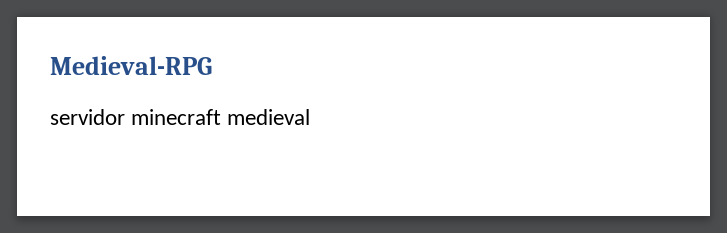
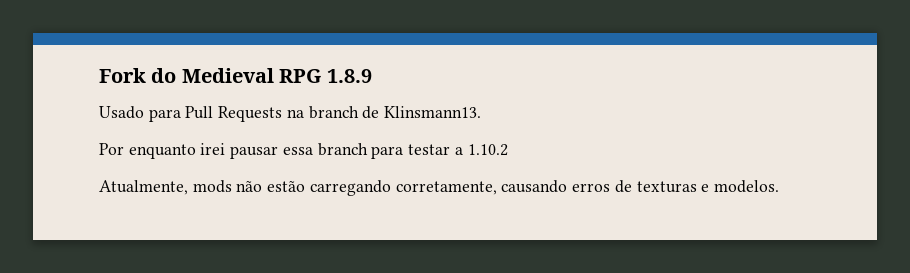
[50,56,212,75] [50,109,311,125] Medieval-RPG // servidor minecraft medieval -> [99,68,372,83] [99,106,482,122] [99,143,508,159] [99,180,779,196] Fork do Medieval RPG 1.8.9 // Usado para Pull Requests na branch de Klinsmann13. // Por enquanto irei pausar essa branch para testar a 1.10.2 // Atualmente, mods não estão carregando corretamente, causando erros de texturas e modelos.

